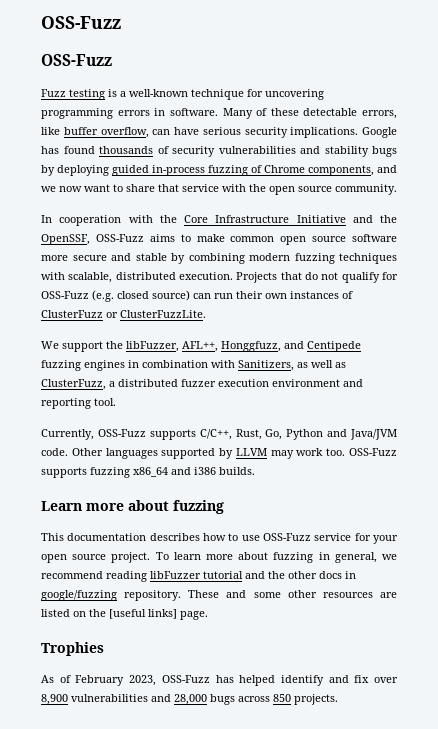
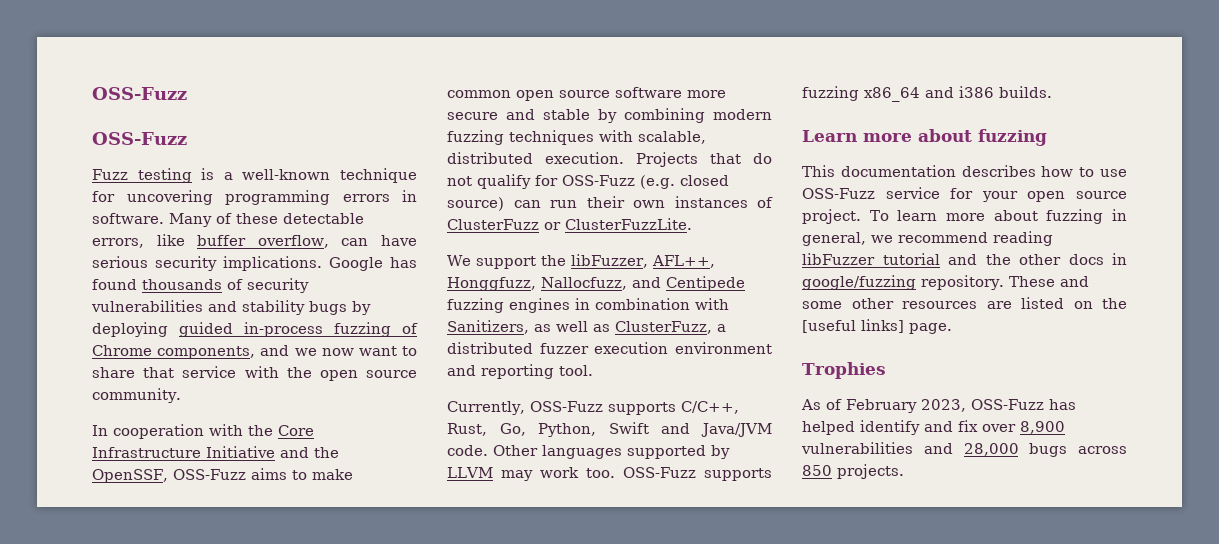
(281, 346) none -> [541,277,627,290] Nallocfuzz,
[286,429,324,440] Python -> [538,422,649,437] Python, Swift

